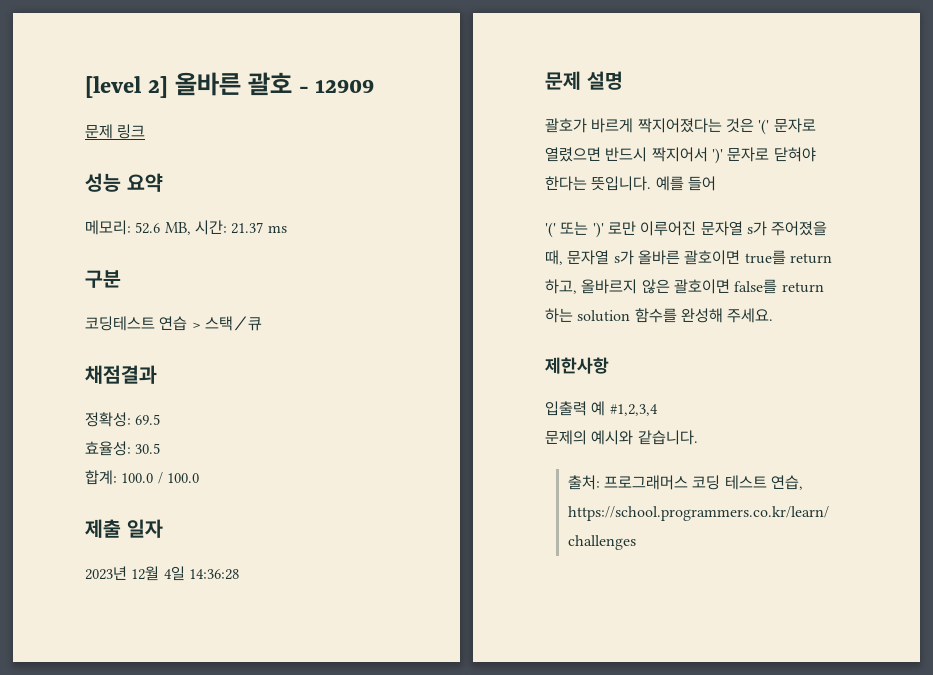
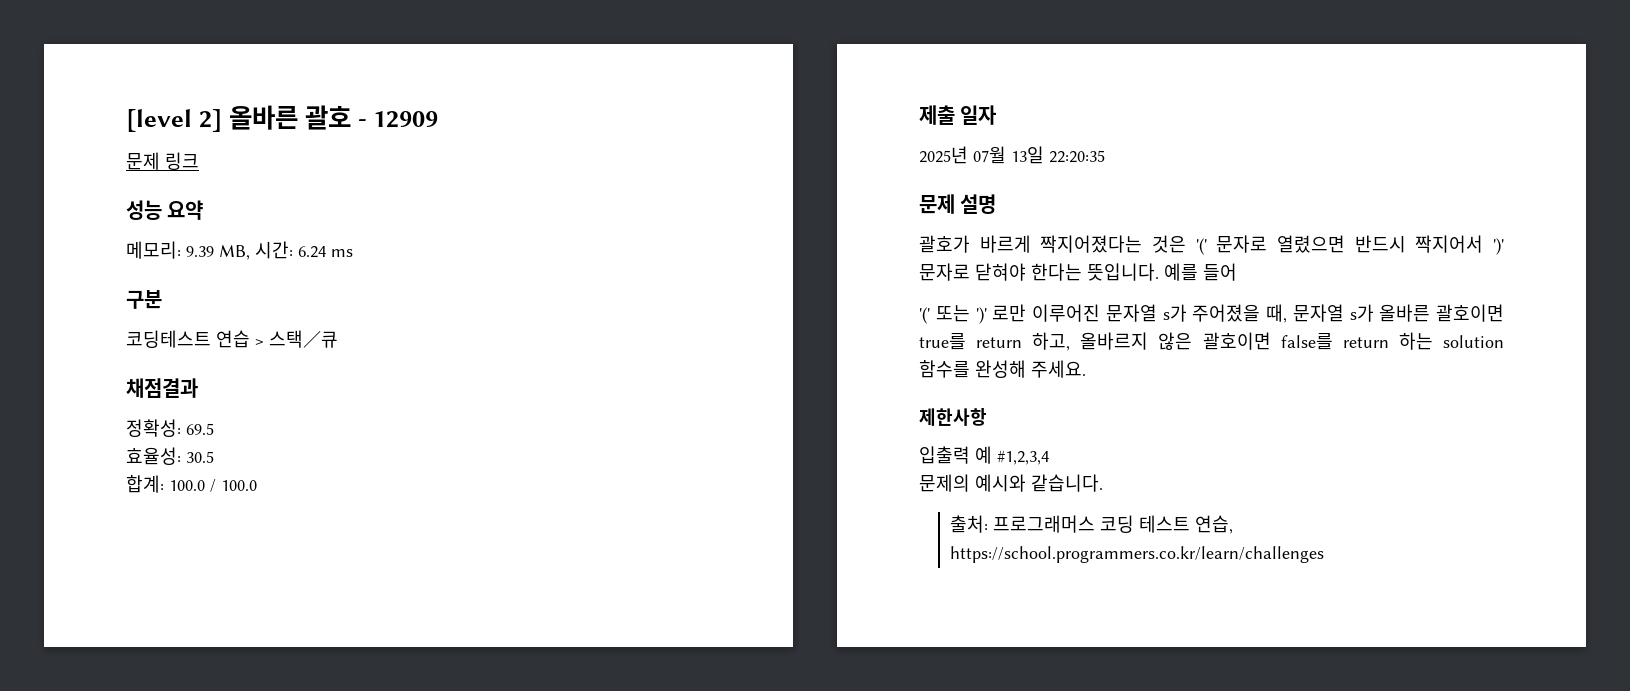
[135,222,161,234] 52.6 -> [186,246,214,257] 9.39
[231,222,264,234] 21.37 -> [298,246,326,258] 6.24
[85,566,239,581] 2023년 12월 4일 14:36:28 -> [919,146,1105,164] 2025년 07월 13일 22:20:35

